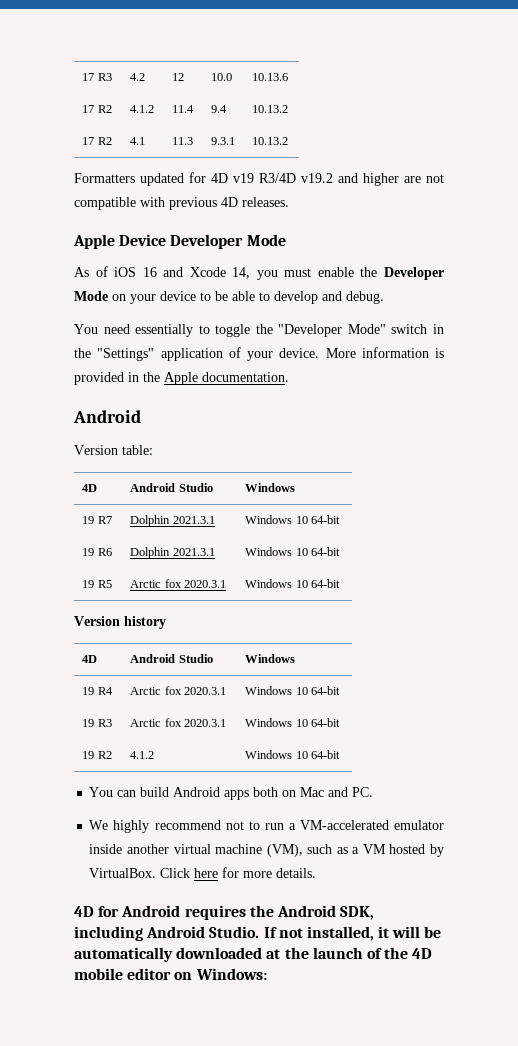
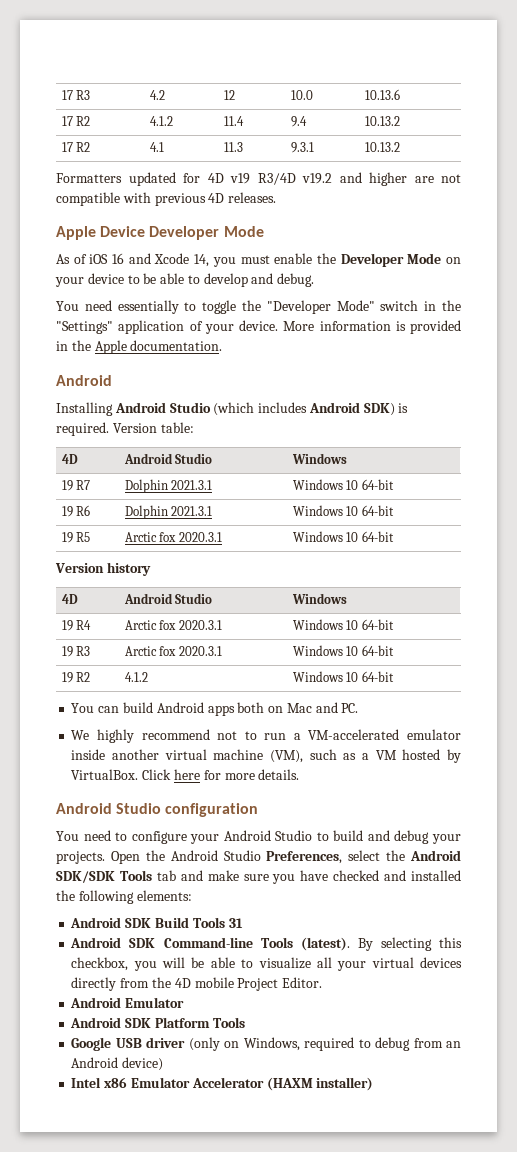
(141, 416) none -> [56,402,409,416] [56,422,109,436] Installing Android Studio (which includes Android SDK) is required.
[74,905,375,920] [74,926,442,941] [74,947,433,962] [74,968,267,980] 4D for Android requires the Android SDK, including Android Studio. If not installed, it will be automatically downloaded at the launch of the 4D mobile editor on Windows: -> [56,803,259,817] [56,830,462,844] [56,850,461,864] [56,870,461,884] [56,890,192,904] [70,917,243,928] [70,937,462,951] [71,957,463,971] [71,977,323,991] [70,997,185,1008] [70,1017,245,1028] [71,1037,461,1051] [71,1057,164,1071] [71,1077,374,1091] Android Studio configuration // You need to configure your Android Studio to build and debug your projects. Open the Android Studio Preferences, select the Android SDK/SDK Tools tab and make sure you have checked and installed the following elements: // Android SDK Build Tools 31 // Android SDK Command-line Tools (latest). By selecting this checkbox, you will be able to visualize all your virtual devices directly from the 4D mobile Project Editor. // Android Emulator // Android SDK Platform Tools // Google USB driver (only on Windows, required to debug from an Android device) // Intel x86 Emulator Accelerator (HAXM installer)

